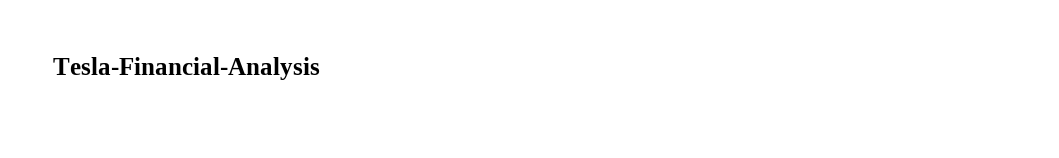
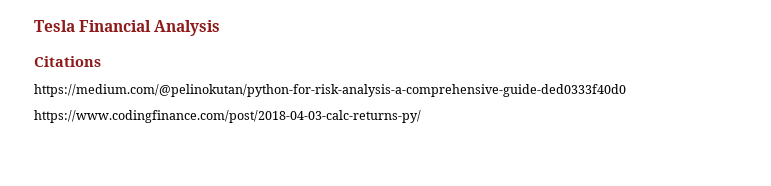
[53,57,320,80] Tesla-Financial-Analysis -> [34,20,221,36] [34,56,101,67] [34,84,626,97] [34,110,421,123] Tesla Financial Analysis // Citations // https://medium.com/@pelinokutan/python-for-risk-analysis-a-comprehensive-guide-ded0333f40d0 // https://www.codingfinance.com/post/2018-04-03-calc-returns-py/

